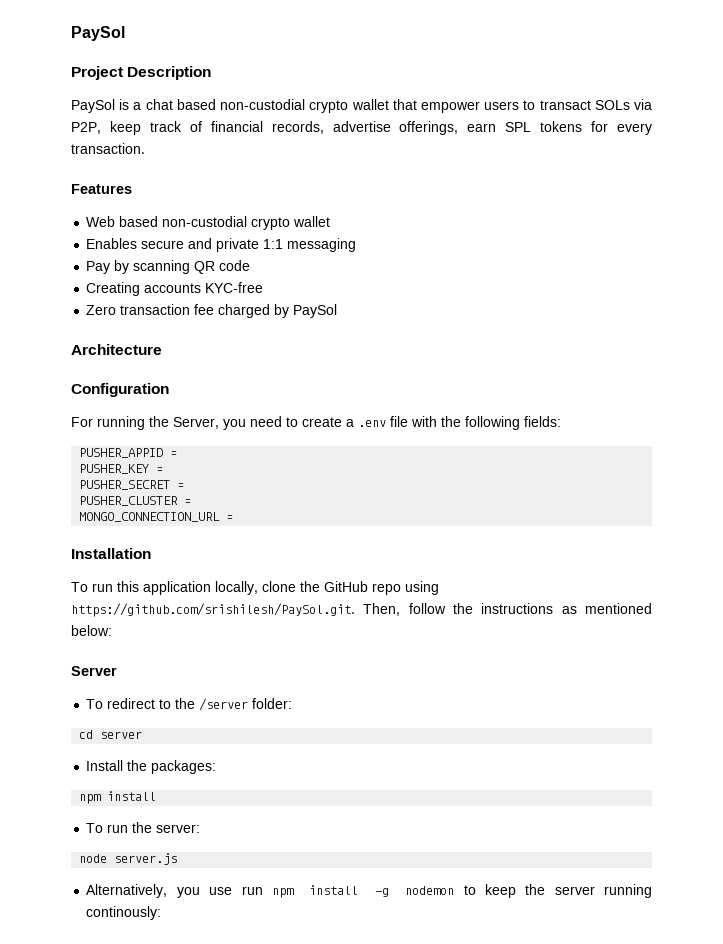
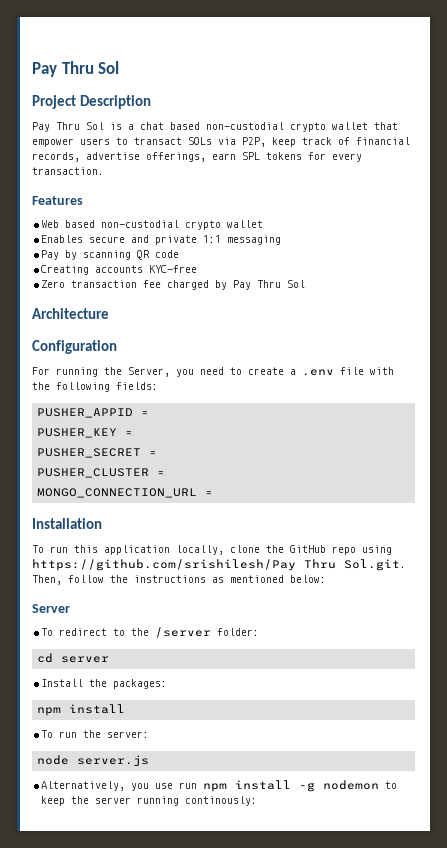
[71,26,125,41] PaySol -> [32,61,120,77] Pay Thru Sol
[71,99,115,113] PaySol -> [32,122,104,132] Pay Thru Sol
[293,304,338,318] PaySol -> [233,280,306,290] Pay Thru Sol
[71,603,355,617] https://github.com/srishilesh/PaySol.git. -> [32,559,406,571] https://github.com/srishilesh/Pay Thru Sol.git.

